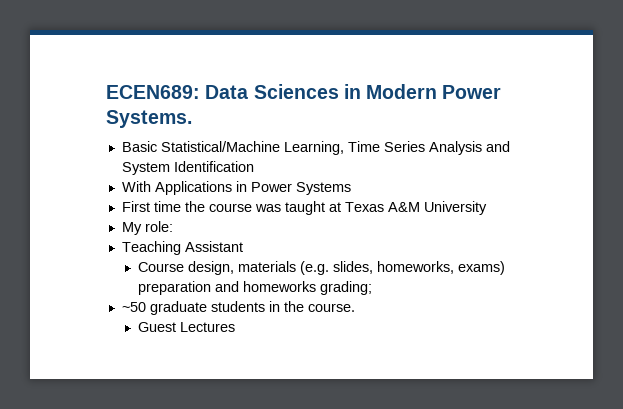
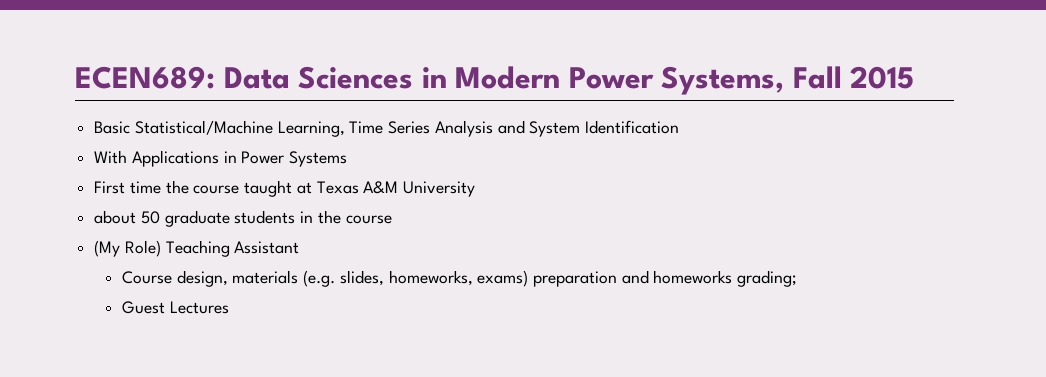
[106,110,192,128] Systems. -> [661,66,915,95] Systems, Fall 2015
[254,204,281,212] was -> (240, 189) none
[121,221,173,235] My role: // -> [94,210,392,227] [94,240,161,257] about 50 graduate students in the course // (My Role)
[121,301,355,315] // ~50 graduate students in the course. -> (798, 278) none

